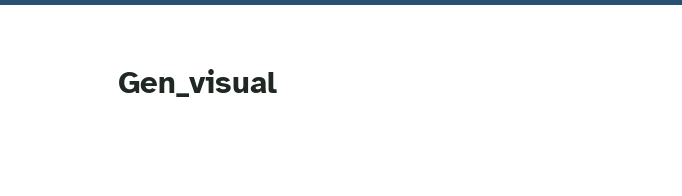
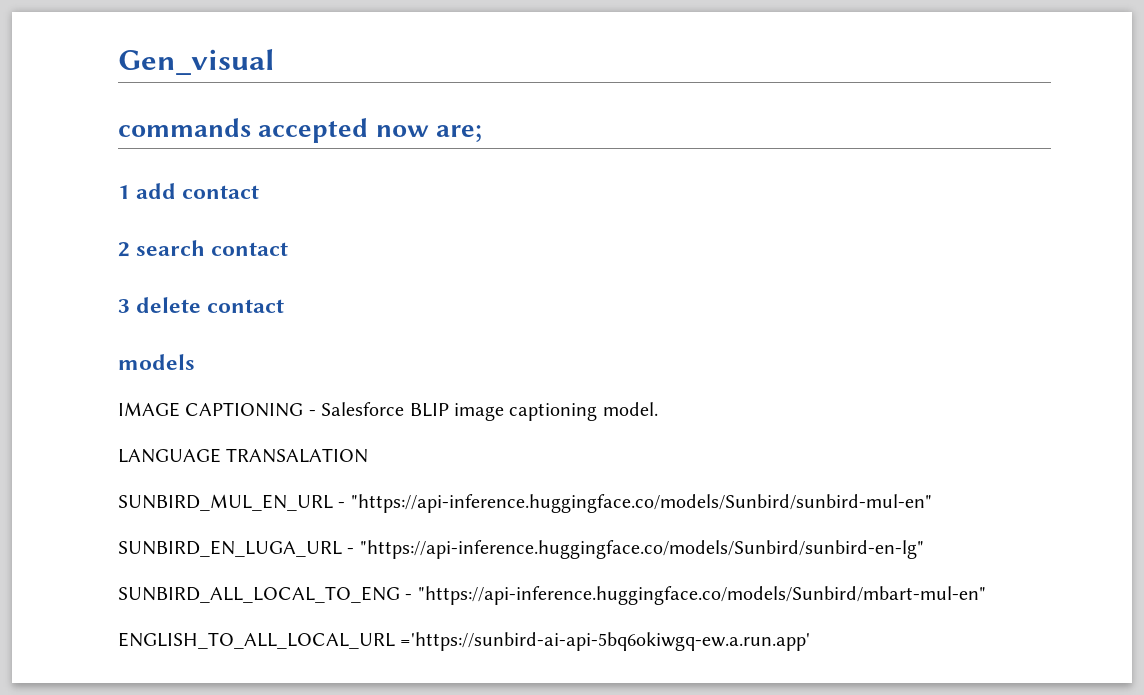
(277, 83) none -> [118,118,482,143] [118,183,260,199] [118,240,289,257] [118,297,285,313] [118,354,195,370] [118,402,658,421] [118,448,369,463] [118,494,932,513] [118,540,924,559] [118,586,986,605] [118,632,811,651] // commands accepted now are; // 1 add contact // 2 search contact // 3 delete contact // models // IMAGE CAPTIONING - Salesforce BLIP image captioning model. // LANGUAGE TRANSALATION // SUNBIRD_MUL_EN_URL - "https://api-inference.huggingface.co/models/Sunbird/sunbird-mul-en" // SUNBIRD_EN_LUGA_URL - "https://api-inference.huggingface.co/models/Sunbird/sunbird-en-lg" // SUNBIRD_ALL_LOCAL_TO_ENG - "https://api-inference.huggingface.co/models/Sunbird/mbart-mul-en" // ENGLISH_TO_ALL_LOCAL_URL ='https://sunbird-ai-api-5bq6okiwgq-ew.a.run.app'

